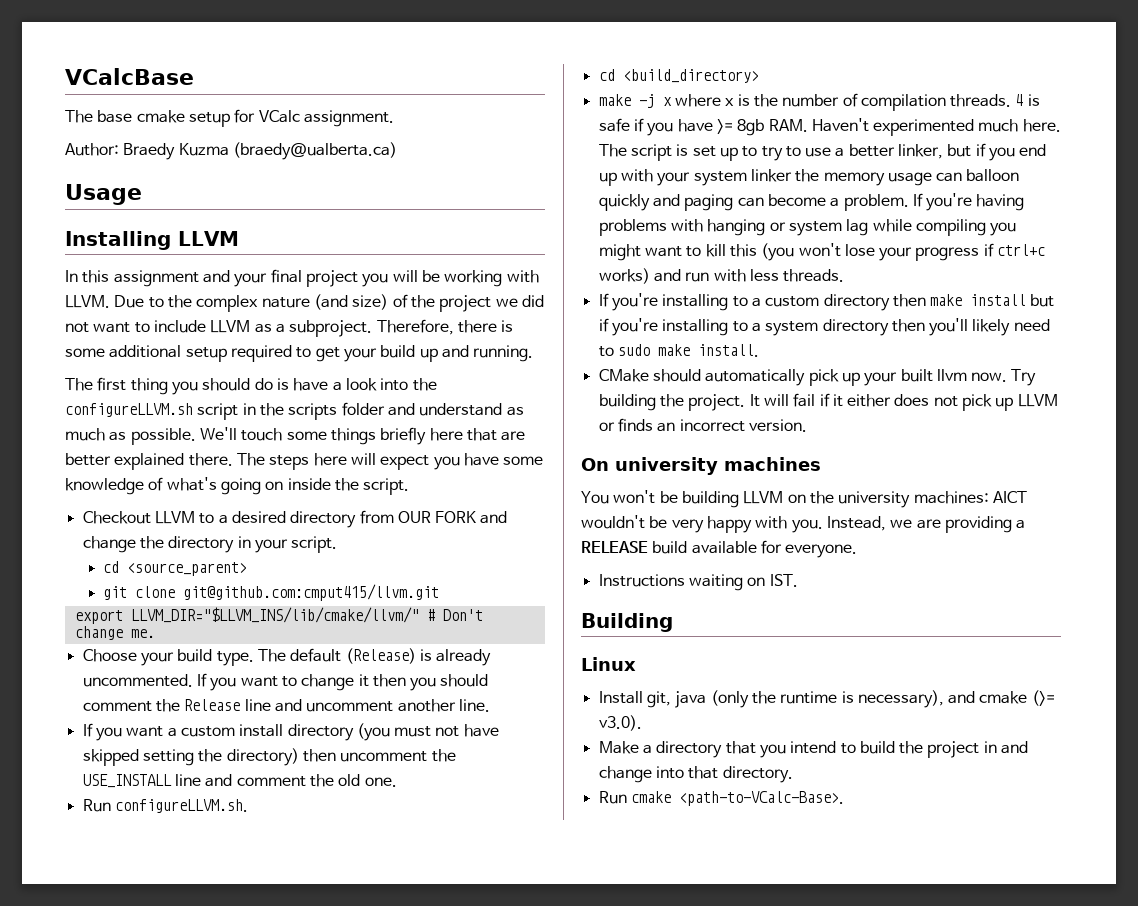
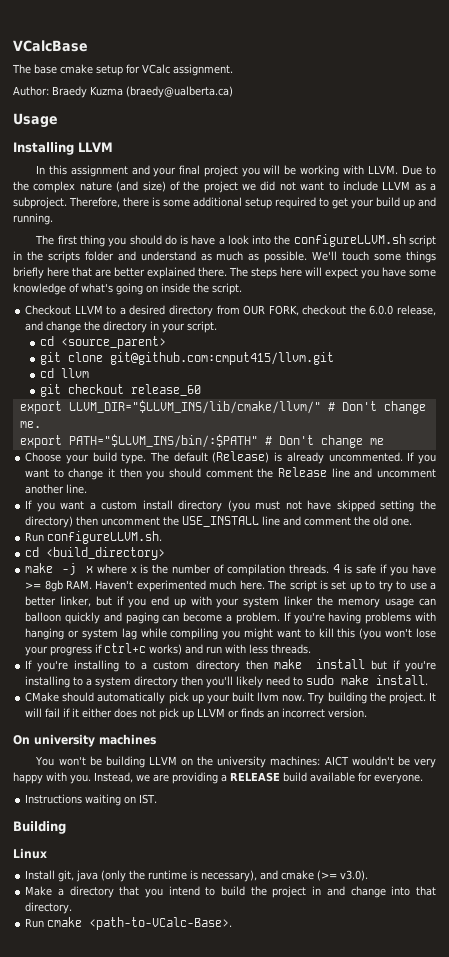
[435,511,477,523] FORK -> [268,305,436,316] FORK, checkout the 6.0.0 release,
(439, 592) none -> [40,368,90,378] [40,384,202,397] // cd llvm // git checkout release_60
(155, 633) none -> [19,434,384,448] // export PATH="$LLVM_INS/bin/:$PATH" # Don't change me

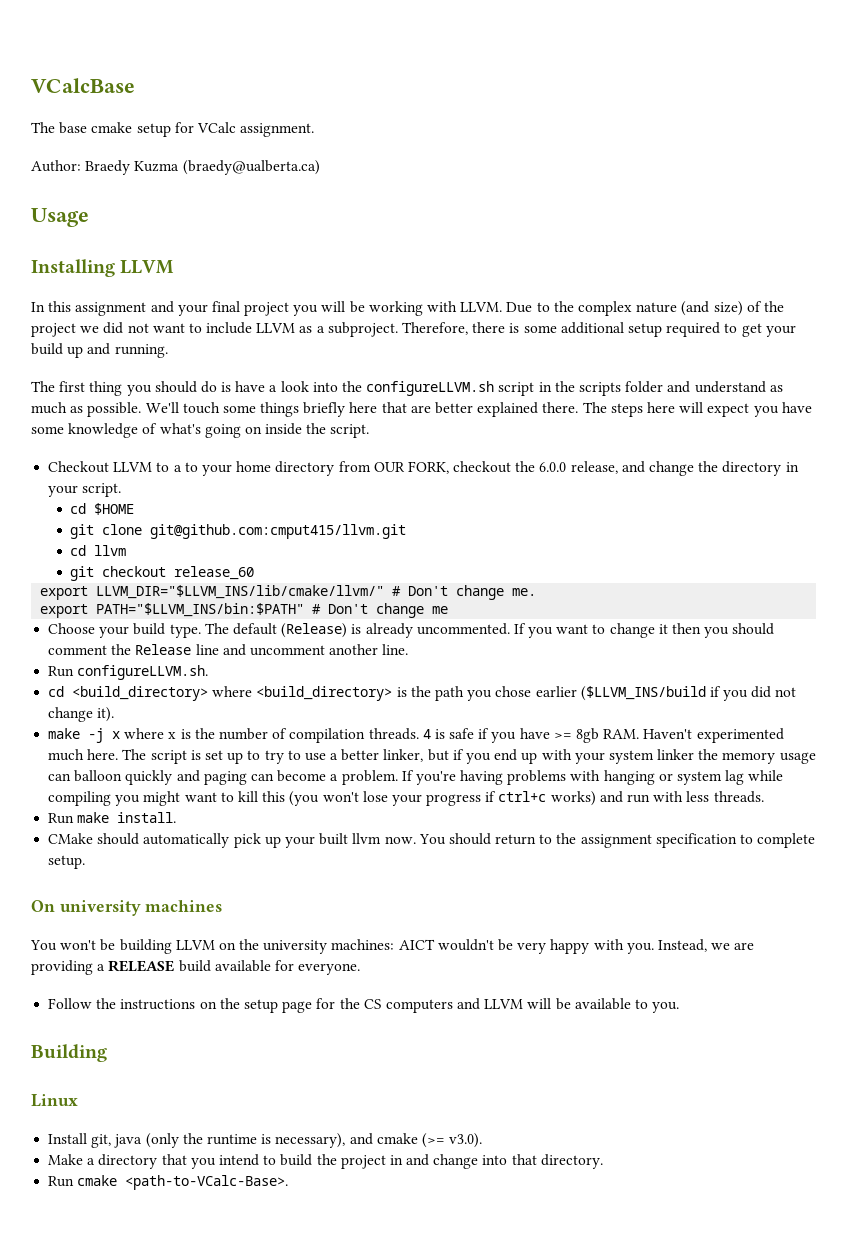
[129,305,166,315] desired -> [184,461,272,476] to your home
[61,336,167,349] <source_parent> -> [94,503,135,515] $HOME
[68,434,258,448] PATH="$LLVM_INS/bin/:$PATH" -> [96,603,305,617] PATH="$LLVM_INS/bin:$PATH"
[25,500,437,512] [25,516,413,528] [25,531,163,544] [25,547,166,560] If you want a custom install directory (you must not have skipped setting the directory) then uncomment the USE_INSTALL line and comment the old one. // Run configureLLVM.sh. // cd <build_directory> -> [48,665,209,680] [48,686,797,701] [48,707,115,722] Run configureLLVM.sh. // cd <build_directory> where <build_directory> is the path you chose earlier ($LLVM_INS/build if you did not change it).
[25,659,436,672] [25,675,335,688] If you're installing to a custom directory then make install but if you're installing to a system directory then you'll likely need to sudo -> [48,813,75,824] Run
[307,692,436,704] [25,708,368,720] Try building the project. It will fail if it either does not pick up LLVM or finds an incorrect version. -> [418,833,816,848] [48,855,86,869] You should return to the assignment specification to complete setup.
[25,794,158,806] Instructions waiting on IST. -> [48,998,680,1013] Follow the instructions on the setup page for the CS computers and LLVM will be available to you.

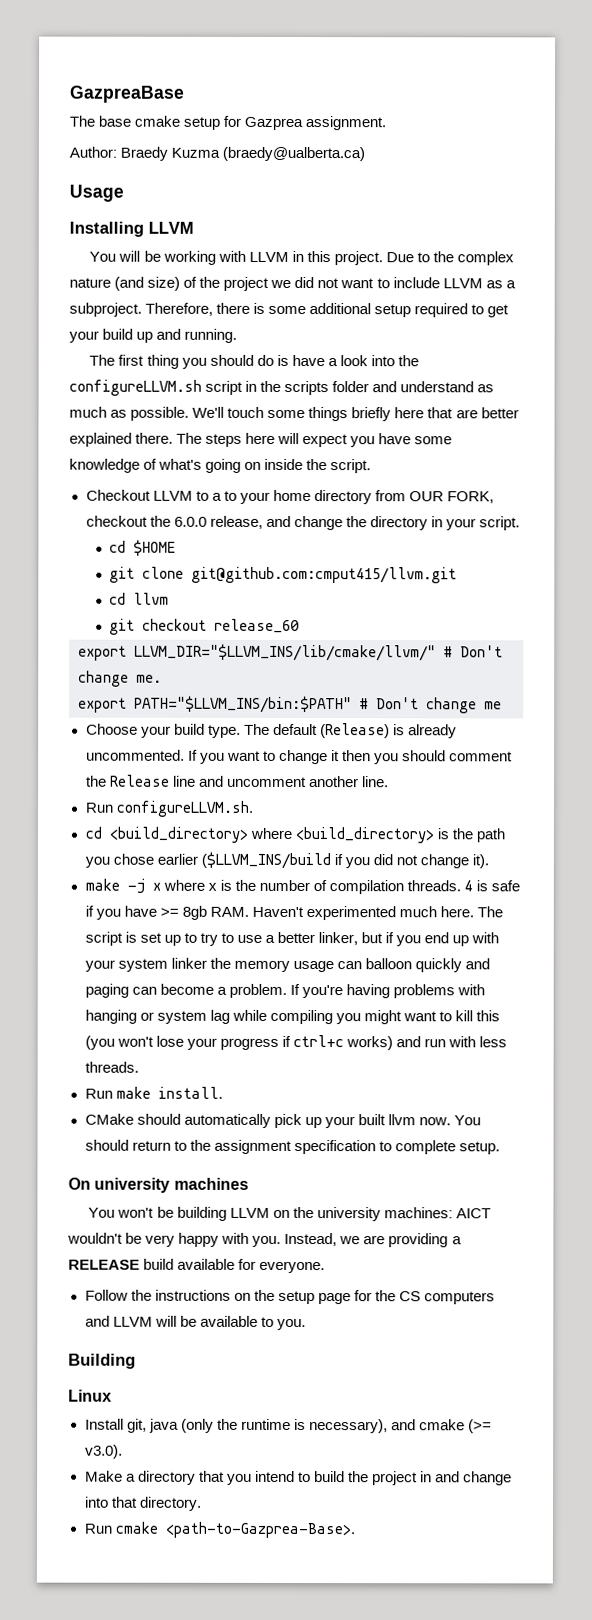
[31,78,135,93] VCalcBase -> [69,85,185,103] GazpreaBase
[196,122,236,133] VCalc -> [244,116,304,131] Gazprea
[31,301,503,316] In this assignment and your final project you will be working with LLVM. -> [89,250,383,266] You will be working with LLVM in this project.
[125,1175,289,1190] <path-to-VCalc-Base>. -> [164,1521,356,1539] <path-to-Gazprea-Base>.

